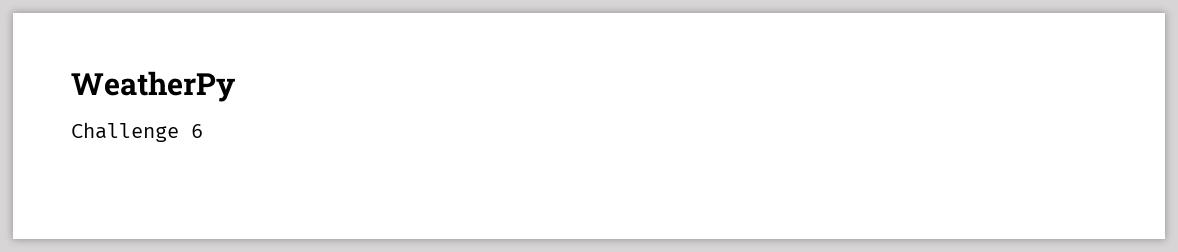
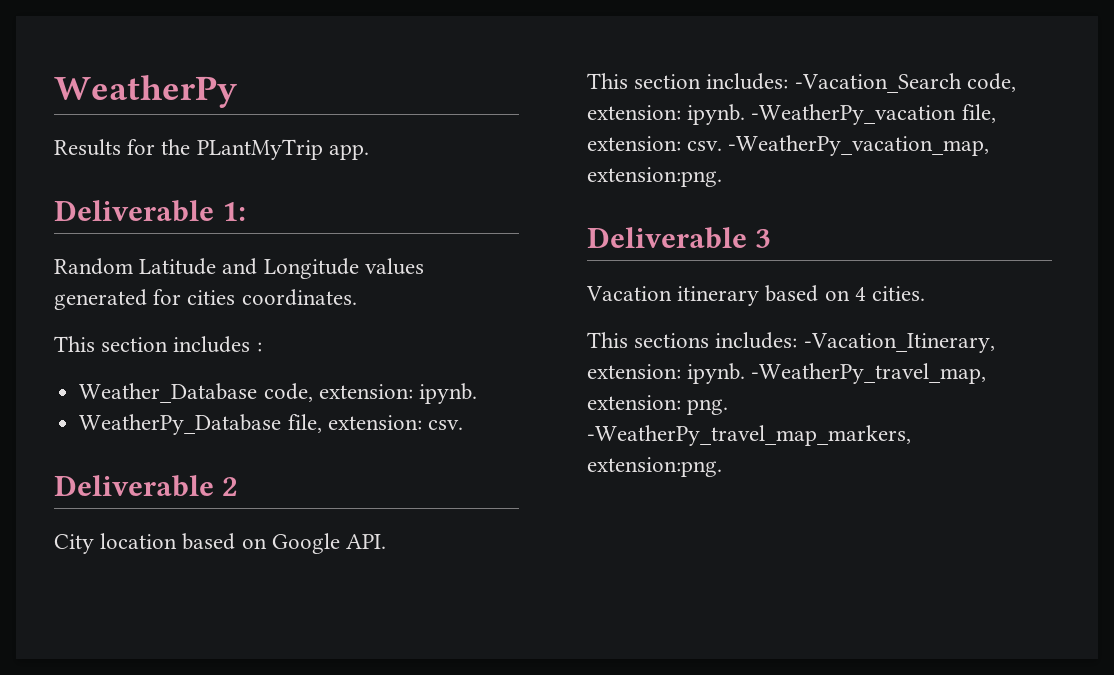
[71,122,203,142] Challenge 6 -> [54,139,369,160] [54,200,247,222] [54,258,424,279] [54,289,357,310] [54,336,262,353] [79,383,477,404] [79,414,463,435] [54,475,239,497] [54,533,387,554] [587,73,1016,93] [587,104,996,125] [587,135,990,156] [587,167,722,187] [587,227,772,249] [586,285,926,306] [587,332,995,353] [587,363,987,384] [587,395,729,415] [587,425,911,446] [587,457,722,477] Results for the PLantMyTrip app. // Deliverable 1: // Random Latitude and Longitude values generated for cities coordinates. // This section includes : // Weather_Database code, extension: ipynb. // WeatherPy_Database file, extension: csv. // Deliverable 2 // City location based on Google API. // This section includes: -Vacation_Search code, extension: ipynb. -WeatherPy_vacation file, extension: csv. -WeatherPy_vacation_map, extension:png. // Deliverable 3 // Vacation itinerary based on 4 cities. // This sections includes: -Vacation_Itinerary, extension: ipynb. -WeatherPy_travel_map, extension: png. -WeatherPy_travel_map_markers, extension:png.

